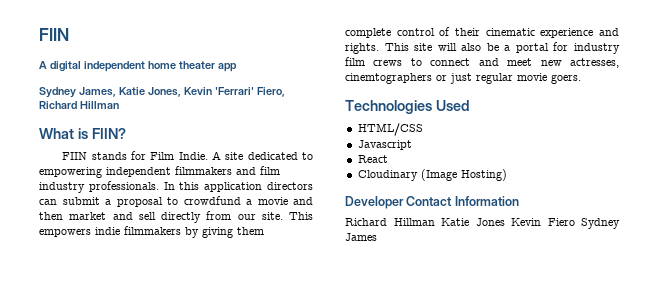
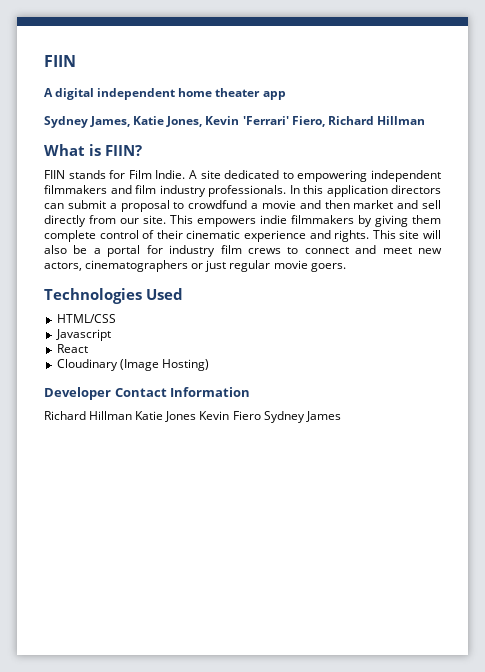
[570,58,619,68] [345,73,432,84] actresses, cinemtographers -> [44,260,189,272] actors, cinematographers

